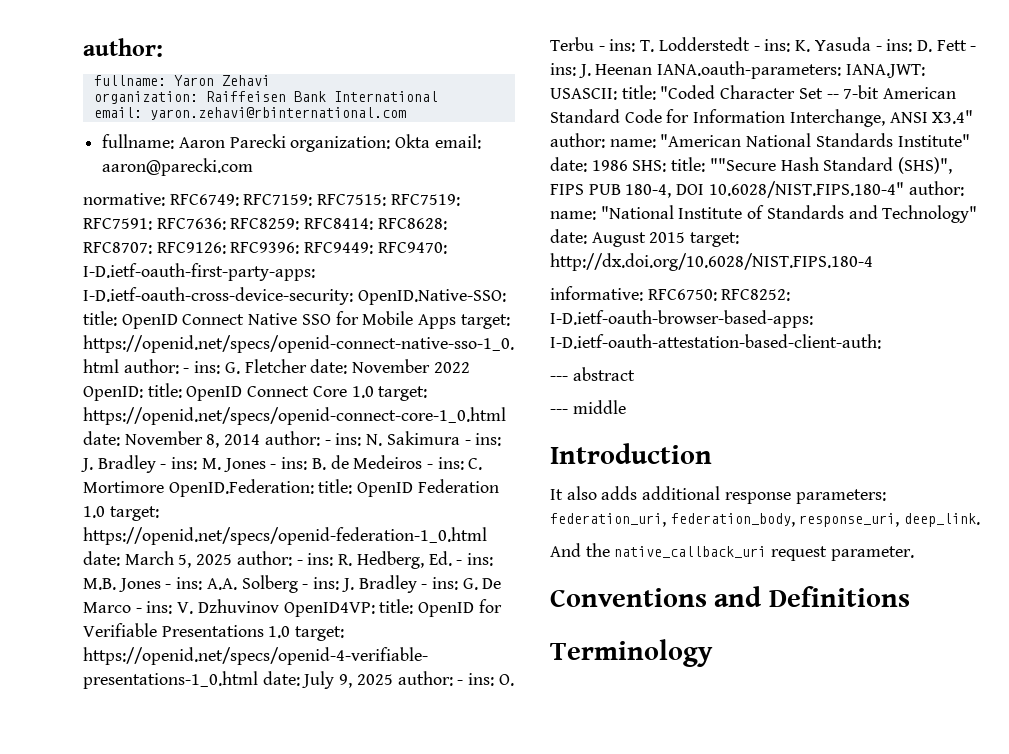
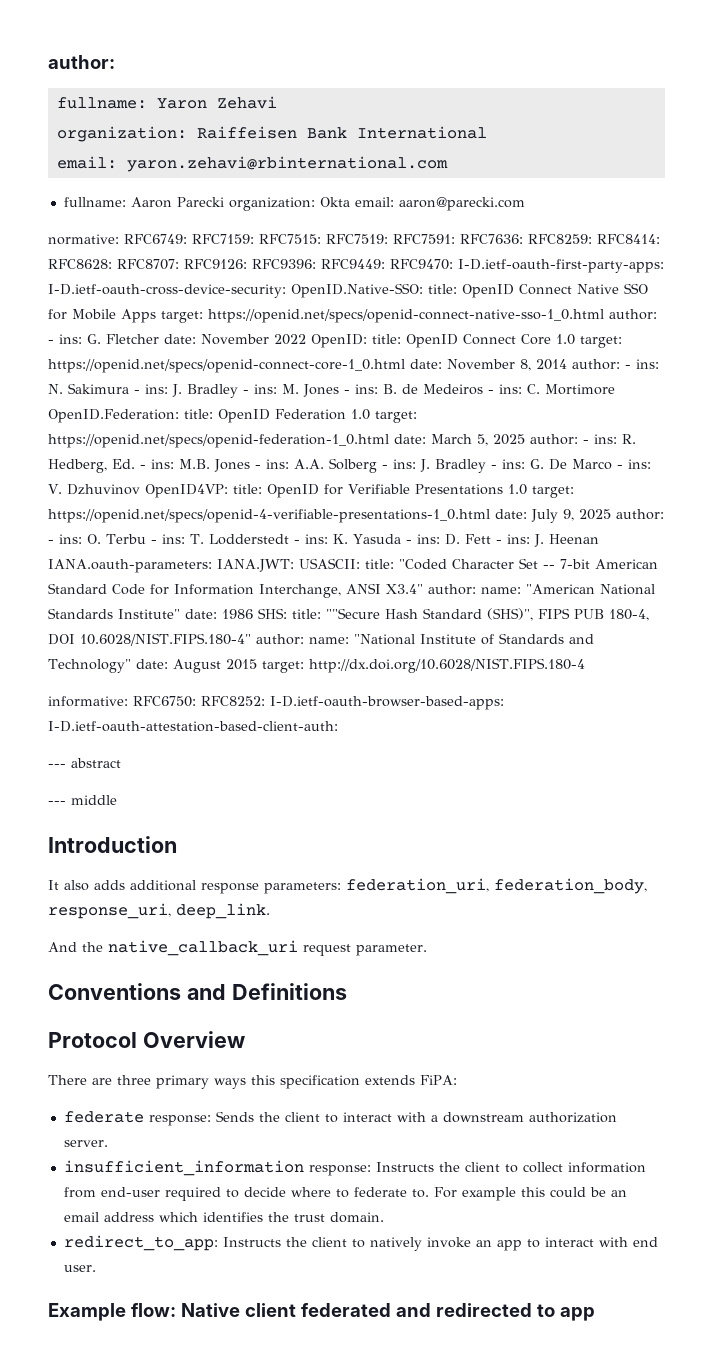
[550,639,713,667] Terminology -> [48,1031,245,1048] [48,1075,457,1089] [63,1111,617,1126] [63,1140,108,1147] [63,1160,646,1176] [63,1187,627,1201] [63,1212,384,1223] [63,1235,658,1251] [63,1265,96,1272] [48,1303,595,1321] Protocol Overview // There are three primary ways this specification extends FiPA: // federate response: Sends the client to interact with a downstream authorization server. // insufficient_information response: Instructs the client to collect information from end-user required to decide where to federate to. For example this could be an email address which identifies the trust domain. // redirect_to_app: Instructs the client to natively invoke an app to interact with end user. // Example flow: Native client federated and redirected to app

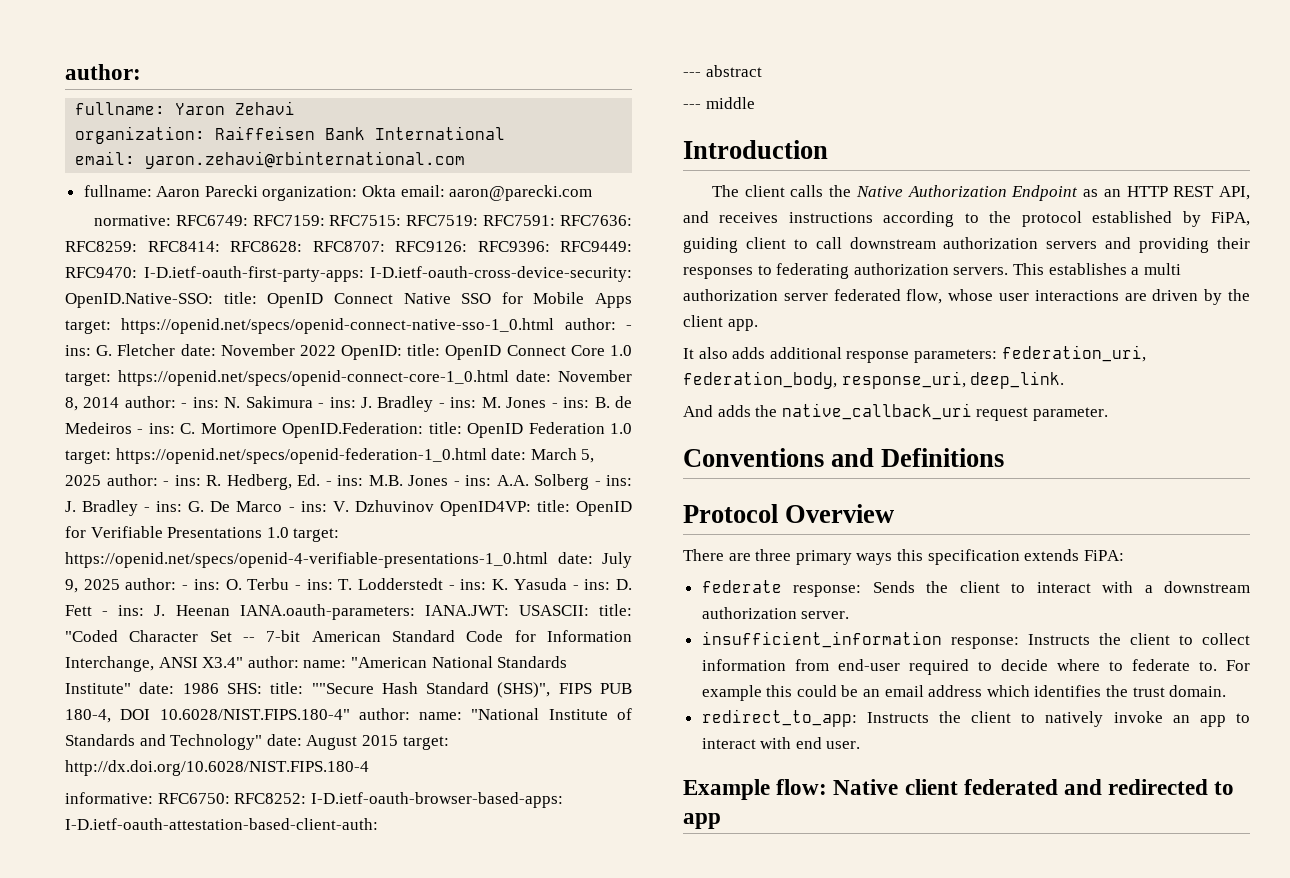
(177, 844) none -> [711,185,1250,201] [683,211,1250,227] [683,237,1250,253] [683,263,1181,279] [683,289,1250,305] [683,315,758,331] // The client calls the Native Authorization Endpoint as an HTTP REST API, and receives instructions according to the protocol established by FiPA, guiding client to call downstream authorization servers and providing their responses to federating authorization servers. This establishes a multi authorization server federated flow, whose user interactions are driven by the client app.
(77, 947) none -> [717,405,751,417] adds

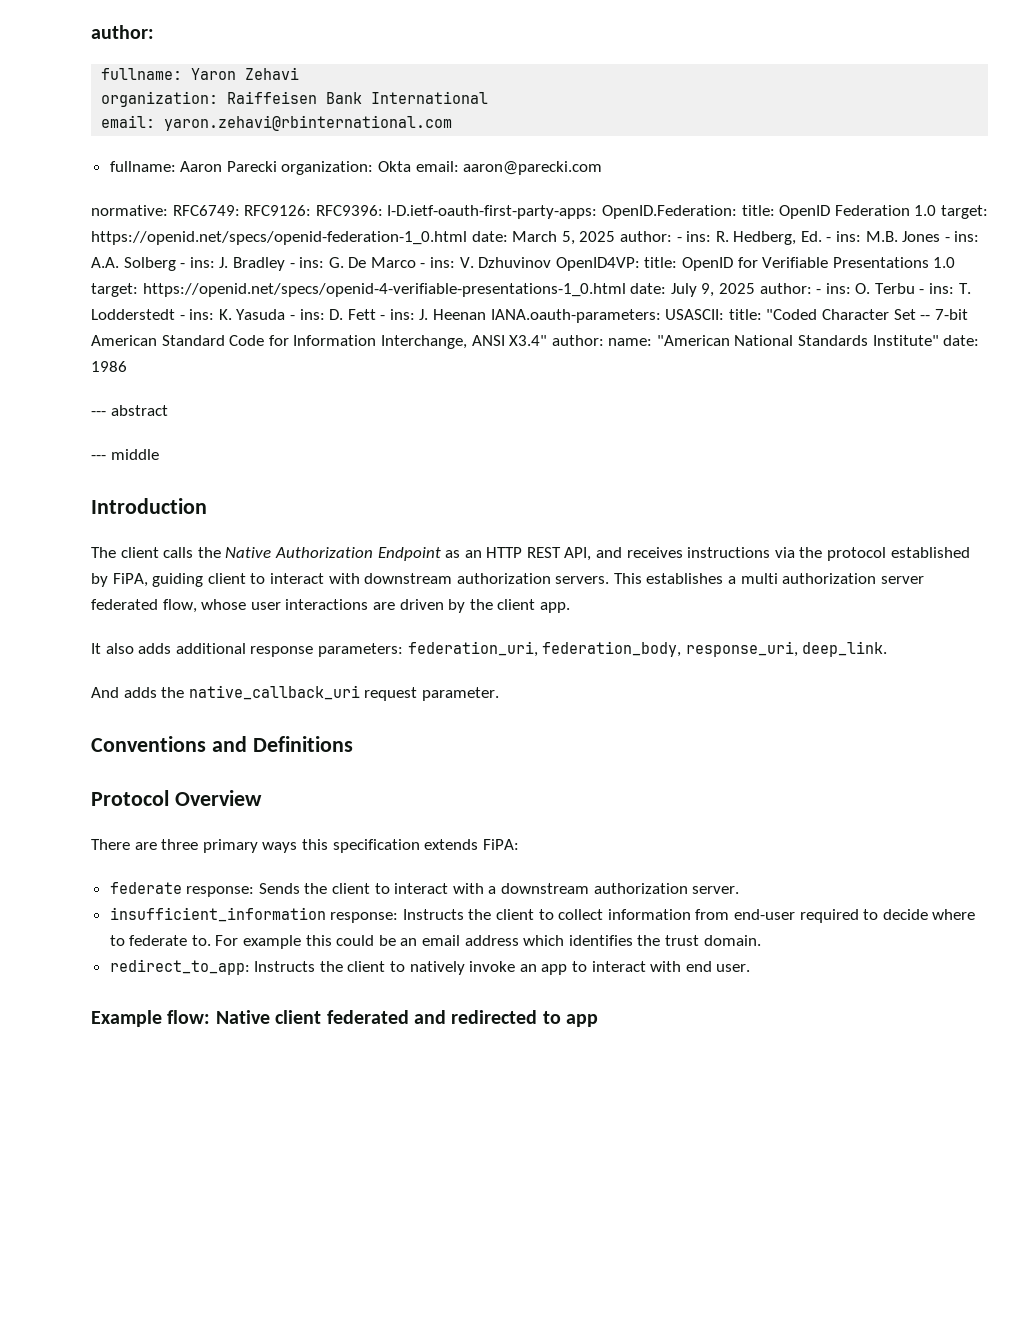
[252,215,632,226] [65,241,632,252] [65,266,632,282] [65,292,632,308] [65,318,633,334] [65,344,632,360] [65,370,632,386] [65,396,633,412] [65,422,277,434] RFC7159: RFC7515: RFC7519: RFC7591: RFC7636: RFC8259: RFC8414: RFC8628: RFC8707: RFC9126: RFC9396: RFC9449: RFC9470: I-D.ietf-oauth-first-party-apps: I-D.ietf-oauth-cross-device-security: OpenID.Native-SSO: title: OpenID Connect Native SSO for Mobile Apps target: https://openid.net/specs/openid-connect-native-sso-1_0.html author: - ins: G. Fletcher date: November 2022 OpenID: title: OpenID Connect Core 1.0 target: https://openid.net/specs/openid-connect-core-1_0.html date: November 8, 2014 author: - ins: N. Sakimura - ins: J. Bradley - ins: M. Jones - ins: B. de Medeiros - ins: C. Mortimore -> [244,205,598,219] RFC9126: RFC9396: I-D.ietf-oauth-first-party-apps:
[424,605,509,616] IANA.JWT: -> (661, 316) none
[226,682,632,698] [65,708,632,723] [65,734,449,750] [65,760,369,776] [65,792,563,808] [65,818,378,830] SHS: title: ""Secure Hash Standard (SHS)", FIPS PUB 180-4, DOI 10.6028/NIST.FIPS.180-4" author: name: "National Institute of Standards and Technology" date: August 2015 target: http://dx.doi.org/10.6028/NIST.FIPS.180-4 // informative: RFC6750: RFC8252: I-D.ietf-oauth-browser-based-apps: I-D.ietf-oauth-attestation-based-client-auth: -> (127, 366) none
[883,211,979,227] according to -> [774,547,795,558] via
[815,237,1250,253] [683,263,850,279] call downstream authorization servers and providing their responses to federating -> [269,573,453,584] interact with downstream

